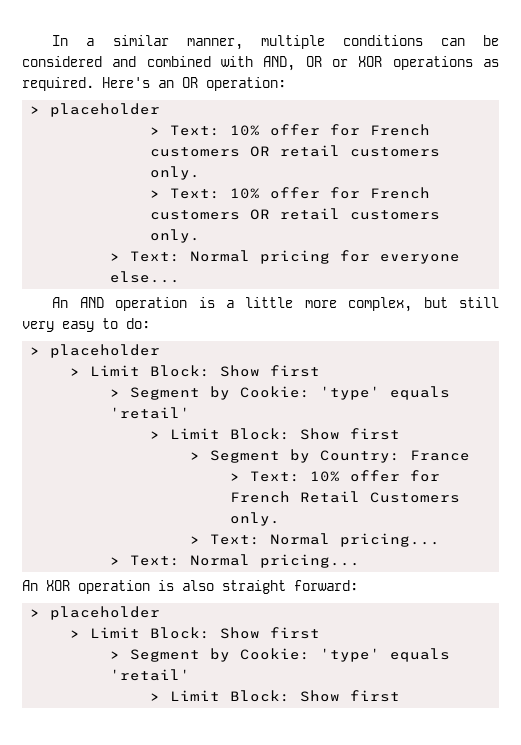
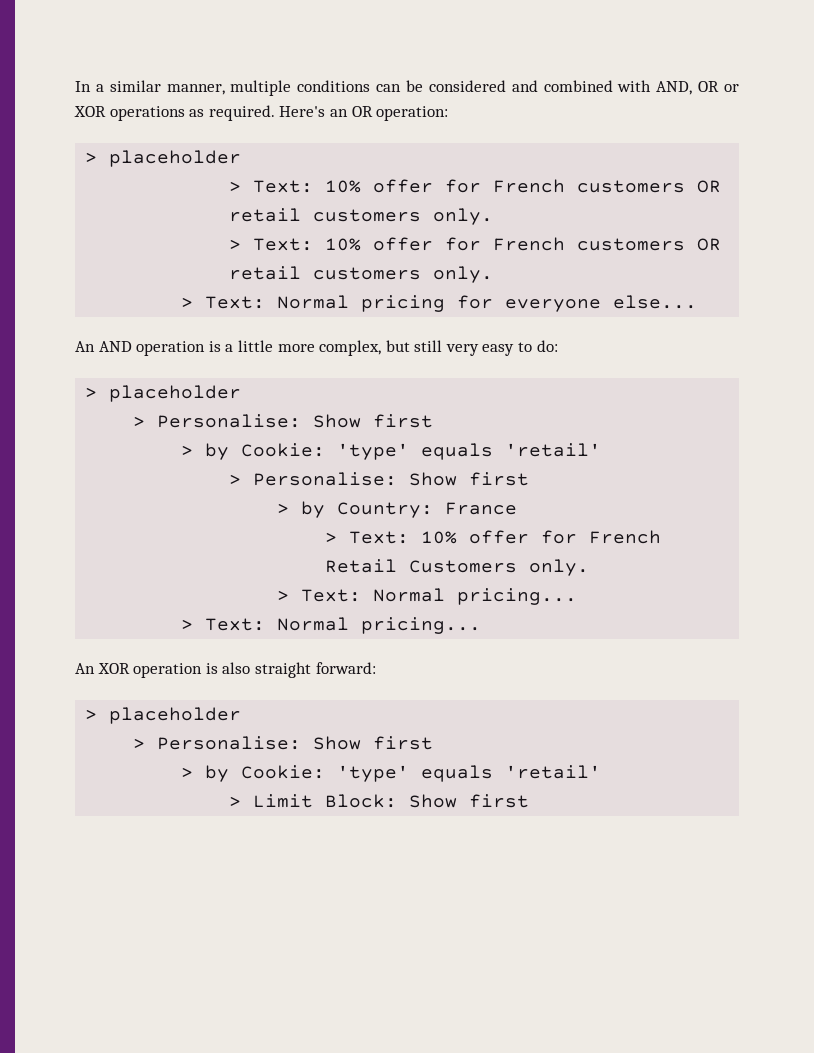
[90,365,321,377] [110,386,451,400] [110,407,191,419] [150,428,401,440] [190,450,281,463] Limit Block: Show first // > Segment by Cookie: 'type' equals 'retail' // > Limit Block: Show first // > Segment -> [157,414,434,428] [181,443,602,460] [229,472,530,486] [277,503,290,514] Personalise: Show first // > by Cookie: 'type' equals 'retail' // > Personalise: Show first // >
[90,627,321,639] [110,649,201,662] Limit Block: Show first // > Segment -> [157,736,434,750] [181,767,194,778] Personalise: Show first // >

